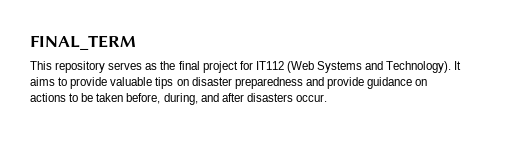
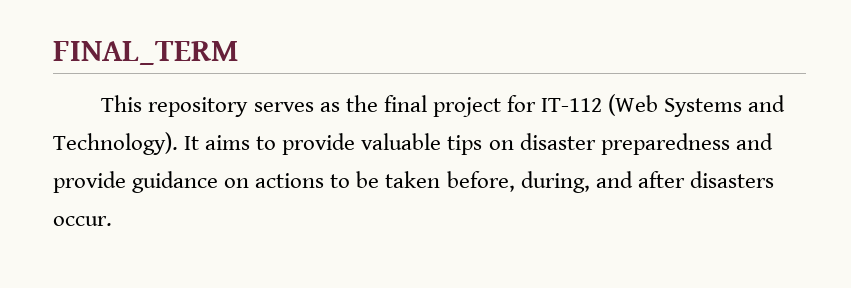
[255,61,284,70] IT112 -> [540,98,602,112] IT-112

